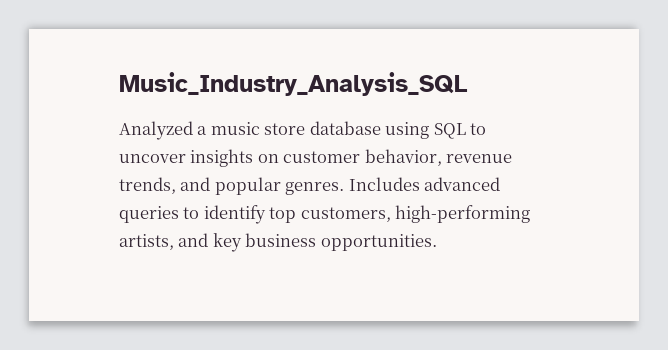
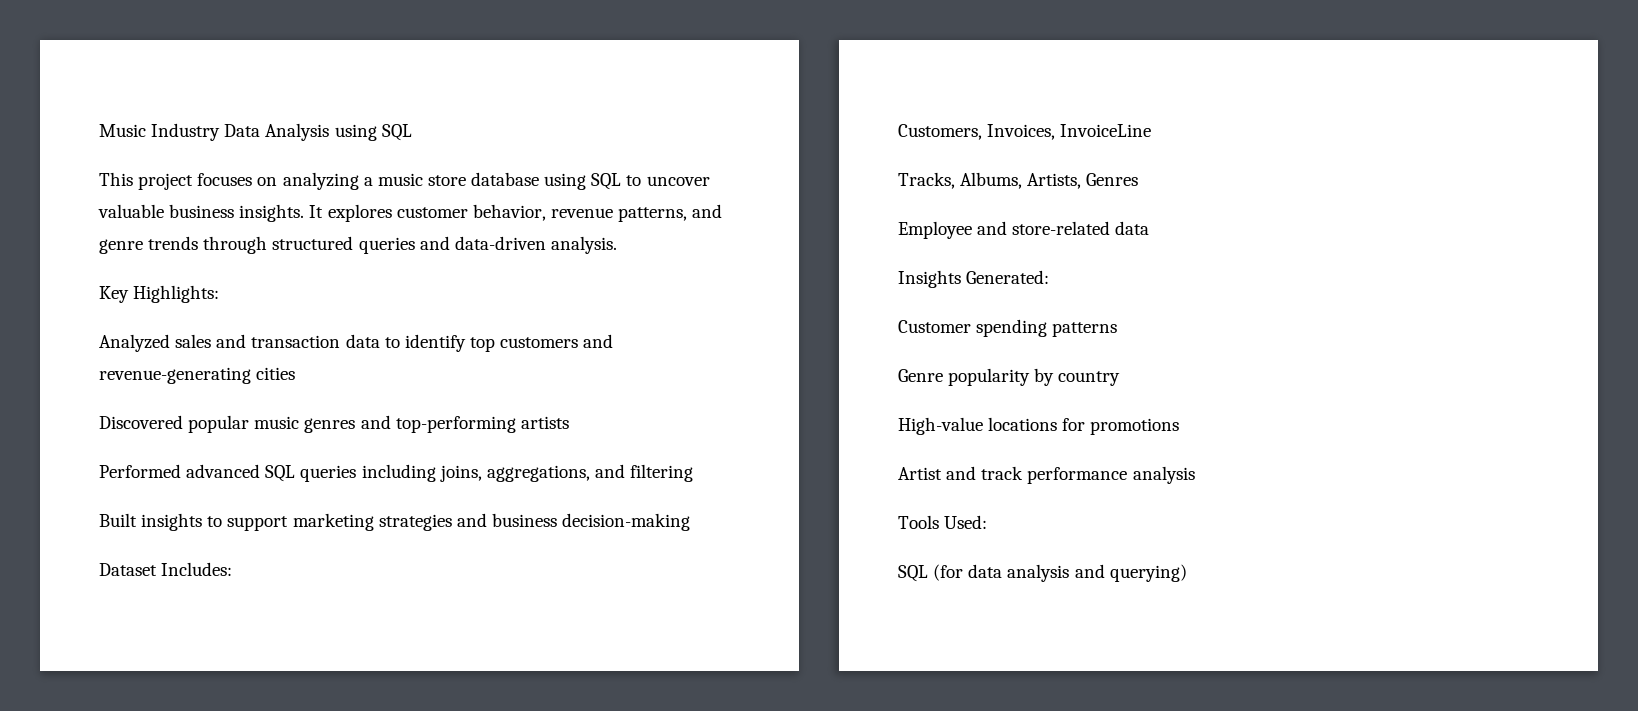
[119,72,468,96] [119,121,193,140] Music_Industry_Analysis_SQL // Analyzed -> [99,123,412,141] [99,172,359,190] Music Industry Data Analysis using SQL // This project focuses on analyzing
[190,149,513,167] [119,177,501,195] [119,205,531,224] [119,233,437,252] insights on customer behavior, revenue trends, and popular genres. Includes advanced queries to identify top customers, high-performing artists, and key business opportunities. -> [98,204,723,222] [99,236,617,254] [99,285,220,303] [99,334,614,352] [99,367,296,384] [99,415,569,433] [99,464,694,482] [99,513,691,531] [99,562,233,576] [898,124,1152,140] [898,172,1139,189] [898,221,1150,239] [898,270,1050,288] [898,319,1118,337] [898,368,1121,386] [898,417,1180,435] [898,466,1195,484] [898,515,988,529] [898,564,1187,582] valuable business insights. It explores customer behavior, revenue patterns, and genre trends through structured queries and data-driven analysis. // Key Highlights: // Analyzed sales and transaction data to identify top customers and revenue-generating cities // Discovered popular music genres and top-performing artists // Performed advanced SQL queries including joins, aggregations, and filtering // Built insights to support marketing strategies and business decision-making // Dataset Includes: // Customers, Invoices, InvoiceLine // Tracks, Albums, Artists, Genres // Employee and store-related data // Insights Generated: // Customer spending patterns // Genre popularity by country // High-value locations for promotions // Artist and track performance analysis // Tools Used: // SQL (for data analysis and querying)

